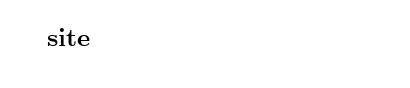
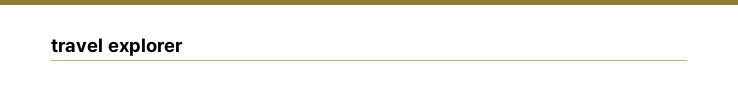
[47,28,90,46] site -> [51,38,184,56] travel explorer

